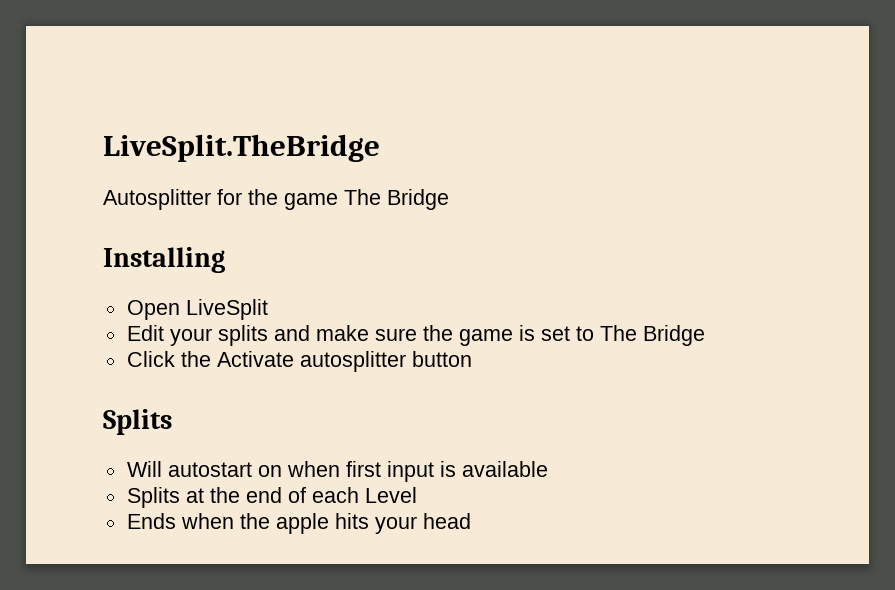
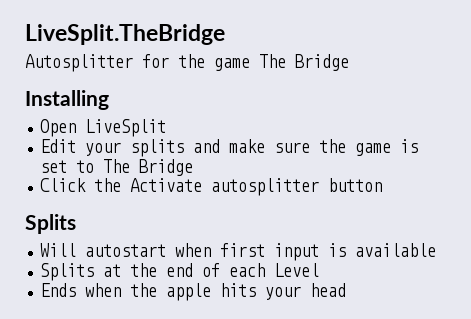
[257,465,282,477] on -> (167, 250) none

